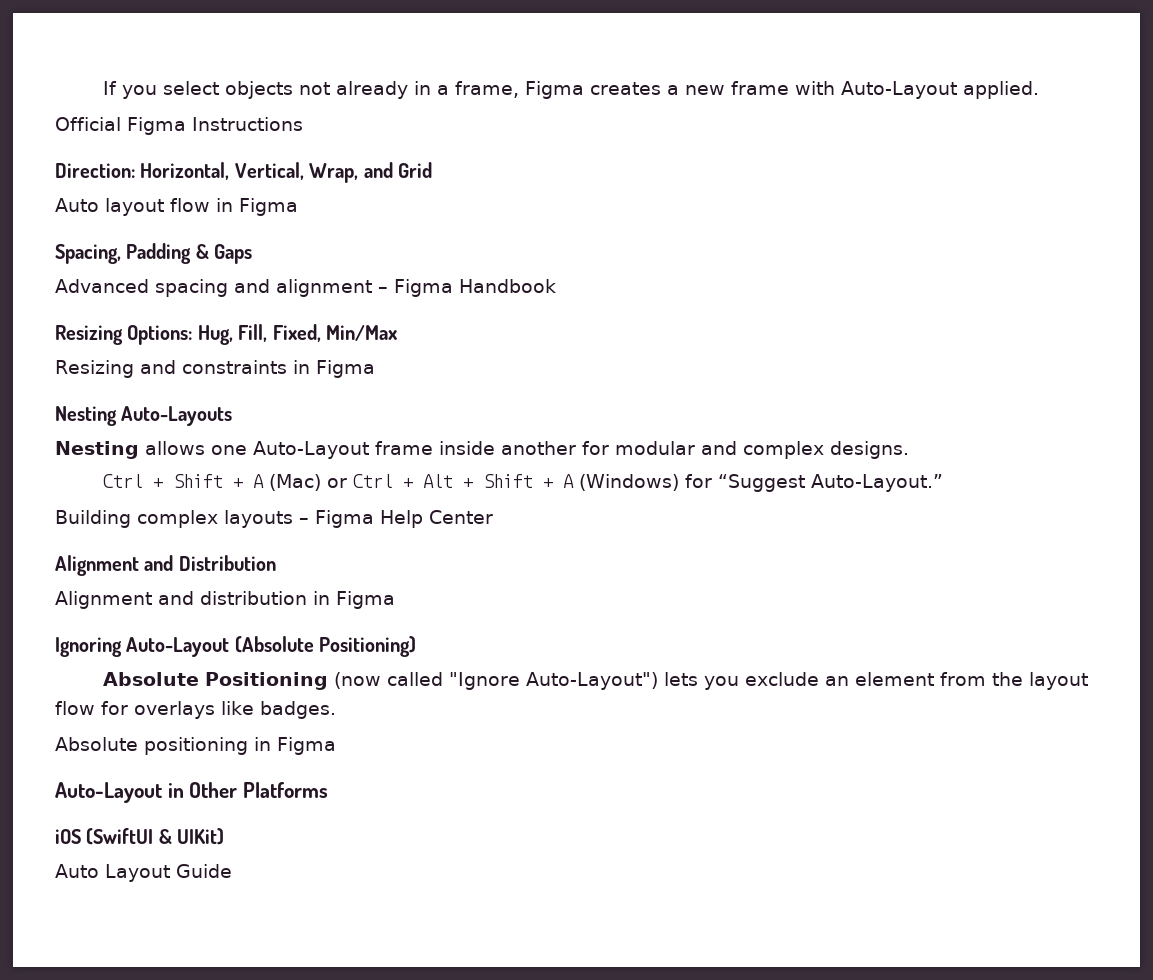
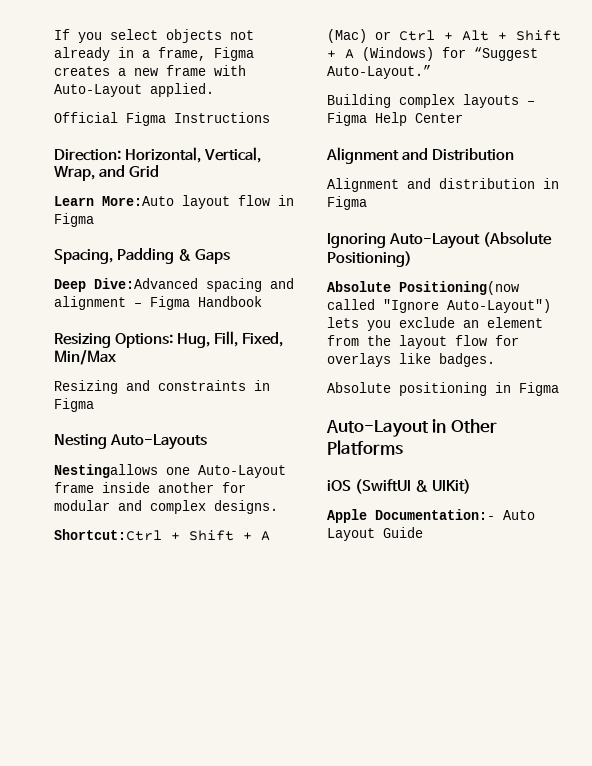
[55,198,99,212] Auto -> [54,196,174,206] Learn More:Auto
[55,279,149,293] Advanced -> [54,278,198,292] Deep Dive:Advanced
[55,441,205,459] Nesting allows -> [54,464,158,478] Nestingallows
[102,474,143,488] Ctrl -> [54,529,162,541] Shortcut:Ctrl
[204,672,381,690] Positioning (now -> [399,281,519,295] Positioning(now
(225, 836) none -> [327,509,495,523] Apple Documentation:-

